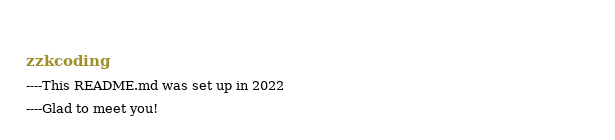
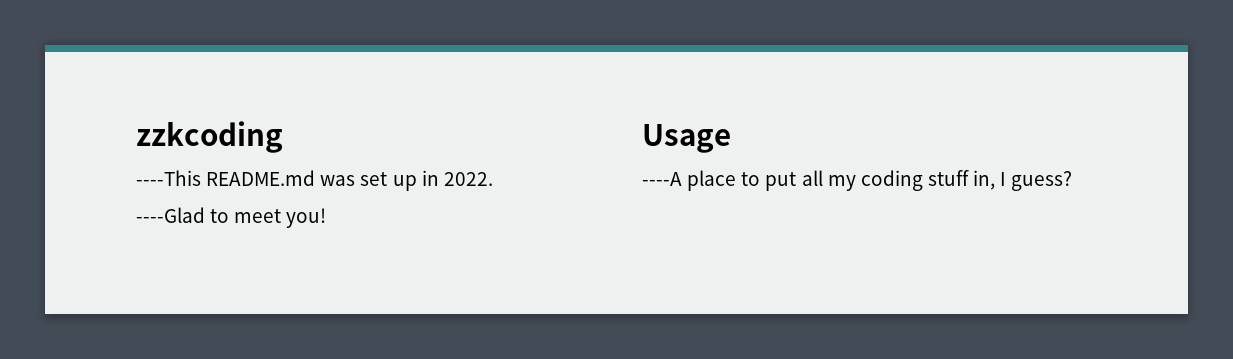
[252,81,284,90] 2022 -> [443,172,493,186] 2022.
(158, 110) none -> [642,124,731,153] [642,170,1073,191] // Usage // ----A place to put all my coding stuff in, I guess?

